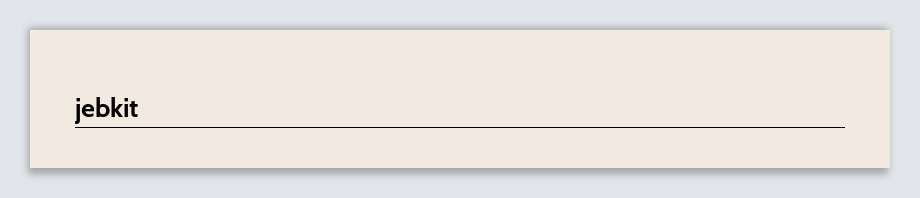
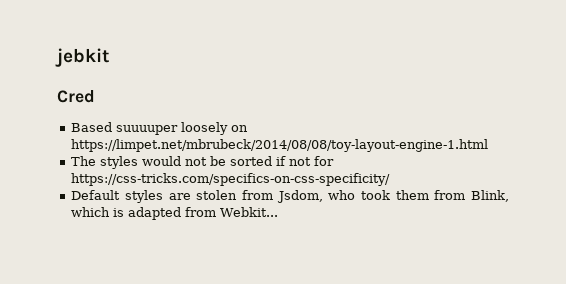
(138, 110) none -> [57,90,95,103] [71,122,249,135] [71,139,489,152] [71,156,335,169] [71,173,391,186] [71,190,510,203] [71,207,279,220] // Cred // Based suuuuper loosely on https://limpet.net/mbrubeck/2014/08/08/toy-layout-engine-1.html // The styles would not be sorted if not for https://css-tricks.com/specifics-on-css-specificity/ // Default styles are stolen from Jsdom, who took them from Blink, which is adapted from Webkit...

